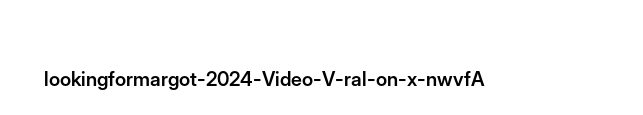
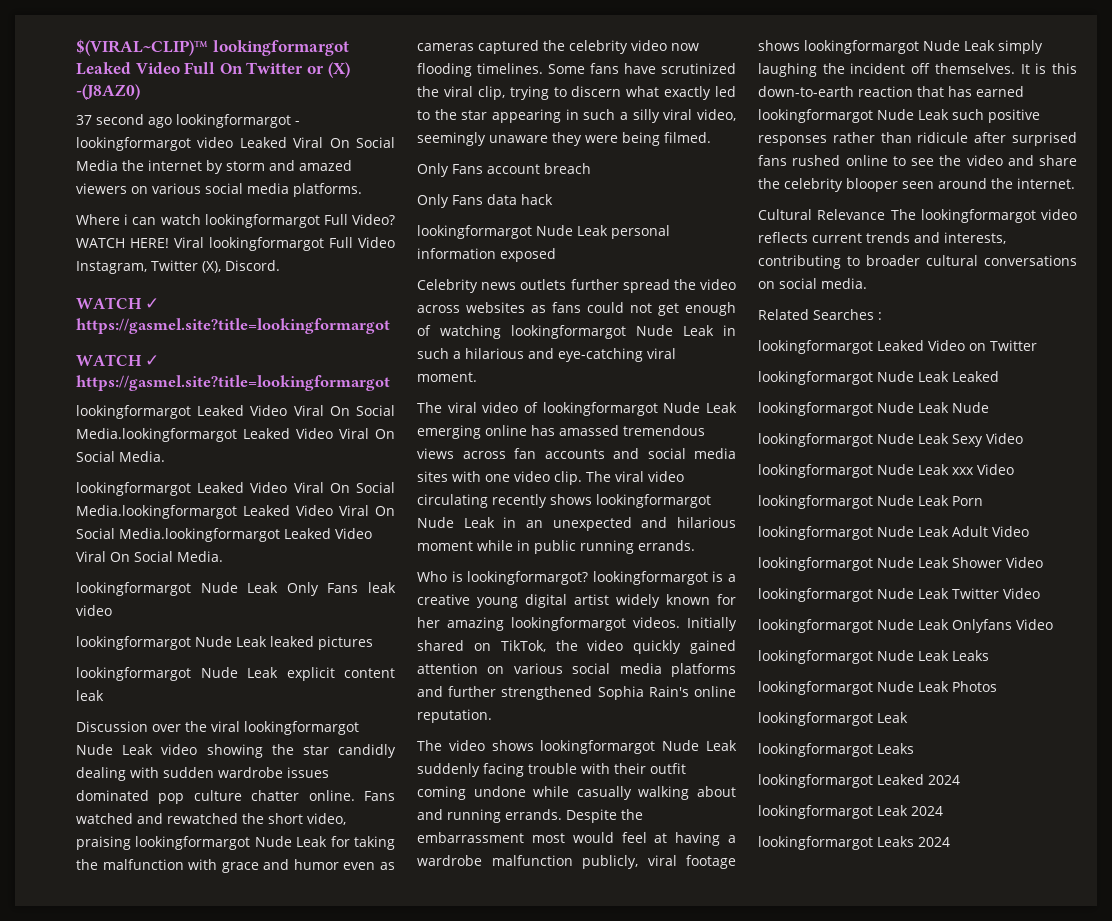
[44,71,485,90] lookingformargot-2024-Video-V-ral-on-x-nwvfA -> [76,39,349,56] [76,62,350,78] [76,84,140,100] [76,114,300,128] [76,137,395,151] [76,160,352,174] [76,183,362,197] [76,214,395,228] [76,237,396,251] [76,260,280,274] [76,297,160,309] [76,318,390,334] [76,354,160,366] [76,375,390,391] [76,405,395,419] [76,428,395,442] [76,451,165,462] [76,482,395,496] [76,505,395,519] [76,528,372,542] [76,551,223,562] [76,582,396,596] [76,605,112,616] [76,636,373,650] [76,667,395,681] [76,690,104,701] [76,721,359,735] [76,744,396,758] [76,767,329,781] [76,790,395,804] [76,813,346,825] [76,836,395,850] [76,859,395,873] [417,40,699,54] [417,63,736,77] [417,86,736,100] [417,109,736,123] [417,132,711,146] [417,163,591,177] [417,194,553,208] [417,225,670,239] [417,248,556,262] [417,279,736,293] [417,302,736,316] [417,325,736,339] [417,348,676,362] [417,372,477,382] [417,402,737,416] [417,425,705,439] [417,448,736,459] [417,471,684,485] [417,494,711,508] [417,517,736,531] [417,540,695,554] [417,571,736,585] [417,594,736,608] [417,617,737,631] [417,640,736,654] [417,663,736,677] [417,686,736,700] [417,709,492,723] [417,740,737,754] [417,763,686,777] [417,786,736,800] [417,809,643,823] [417,832,736,846] [417,855,736,869] [758,40,1043,54] [758,63,1077,77] [758,86,1024,97] [758,109,1040,123] [758,132,1077,146] [758,155,1077,166] [758,178,1075,192] [758,209,1077,223] [758,232,1006,244] [758,255,1077,269] [758,278,867,289] [758,309,882,320] [758,340,1037,354] [758,371,999,385] [758,402,989,416] [758,433,1023,447] [758,464,1014,478] [758,495,983,509] [758,526,1029,540] [758,557,1043,571] [758,588,1040,602] [758,619,1053,633] [758,650,989,664] [758,681,997,695] [758,712,908,726] [758,743,914,757] [758,774,960,788] [758,805,943,819] [758,836,950,850] $(VIRAL~CLIP)™ lookingformargot Leaked Video Full On Twitter or (X) -(J8AZ0) // 37 second ago lookingformargot - lookingformargot video Leaked Viral On Social Media the internet by storm and amazed viewers on various social media platforms. // Where i can watch lookingformargot Full Video? WATCH HERE! Viral lookingformargot Full Video Instagram, Twitter (X), Discord. // WATCH ✓ https://gasmel.site?title=lookingformargot // WATCH ✓ https://gasmel.site?title=lookingformargot // lookingformargot Leaked Video Viral On Social Media.lookingformargot Leaked Video Viral On Social Media. // lookingformargot Leaked Video Viral On Social Media.lookingformargot Leaked Video Viral On Social Media.lookingformargot Leaked Video Viral On Social Media. // lookingformargot Nude Leak Only Fans leak video // lookingformargot Nude Leak leaked pictures // lookingformargot Nude Leak explicit content leak // Discussion over the viral lookingformargot Nude Leak video showing the star candidly dealing with sudden wardrobe issues dominated pop culture chatter online. Fans watched and rewatched the short video, praising lookingformargot Nude Leak for taking the malfunction with grace and humor even as cameras captured the celebrity video now flooding timelines. Some fans have scrutinized the viral clip, trying to discern what exactly led to the star appearing in such a silly viral video, seemingly unaware they were being filmed. // Only Fans account breach // Only Fans data hack // lookingformargot Nude Leak personal information exposed // Celebrity news outlets further spread the video across websites as fans could not get enough of watching lookingformargot Nude Leak in such a hilarious and eye-catching viral moment. // The viral video of lookingformargot Nude Leak emerging online has amassed tremendous views across fan accounts and social media sites with one video clip. The viral video circulating recently shows lookingformargot Nude Leak in an unexpected and hilarious moment while in public running errands. // Who is lookingformargot? lookingformargot is a creative young digital artist widely known for her amazing lookingformargot videos. Initially shared on TikTok, the video quickly gained attention on various social media platforms and further strengthened Sophia Rain's online reputation. // The video shows lookingformargot Nude Leak suddenly facing trouble with their outfit coming undone while casually walking about and running errands. Despite the embarrassment most would feel at having a wardrobe malfunction publicly, viral footage shows lookingformargot Nude Leak simply laughing the incident off themselves. It is this down-to-earth reaction that has earned lookingformargot Nude Leak such positive responses rather than ridicule after surprised fans rushed online to see the video and share the celebrity blooper seen around the internet. // Cultural Relevance The lookingformargot video reflects current trends and interests, contributing to broader cultural conversations on social media. // Related Searches : // lookingformargot Leaked Video on Twitter // lookingformargot Nude Leak Leaked // lookingformargot Nude Leak Nude // lookingformargot Nude Leak Sexy Video // lookingformargot Nude Leak xxx Video // lookingformargot Nude Leak Porn // lookingformargot Nude Leak Adult Video // lookingformargot Nude Leak Shower Video // lookingformargot Nude Leak Twitter Video // lookingformargot Nude Leak Onlyfans Video // lookingformargot Nude Leak Leaks // lookingformargot Nude Leak Photos // lookingformargot Leak // lookingformargot Leaks // lookingformargot Leaked 2024 // lookingformargot Leak 2024 // lookingformargot Leaks 2024

